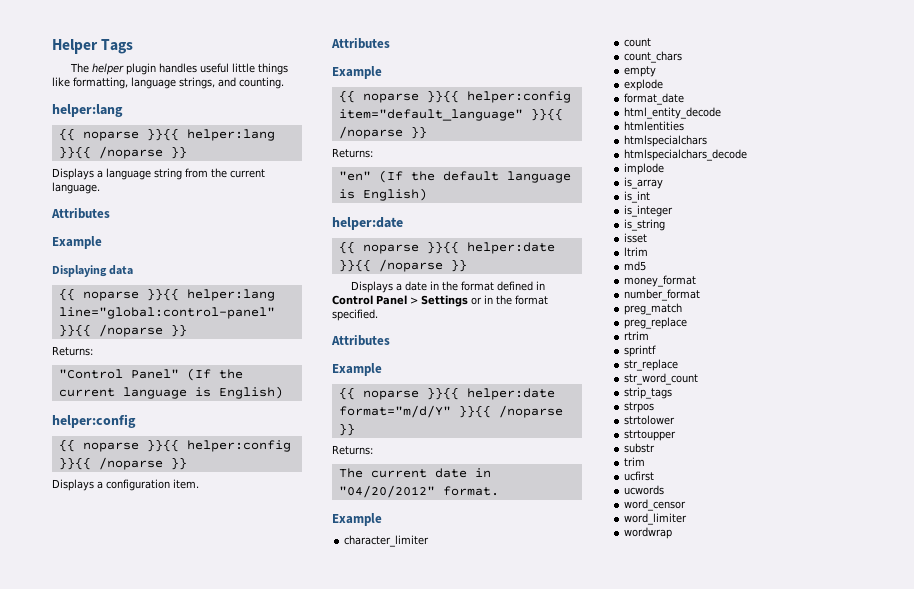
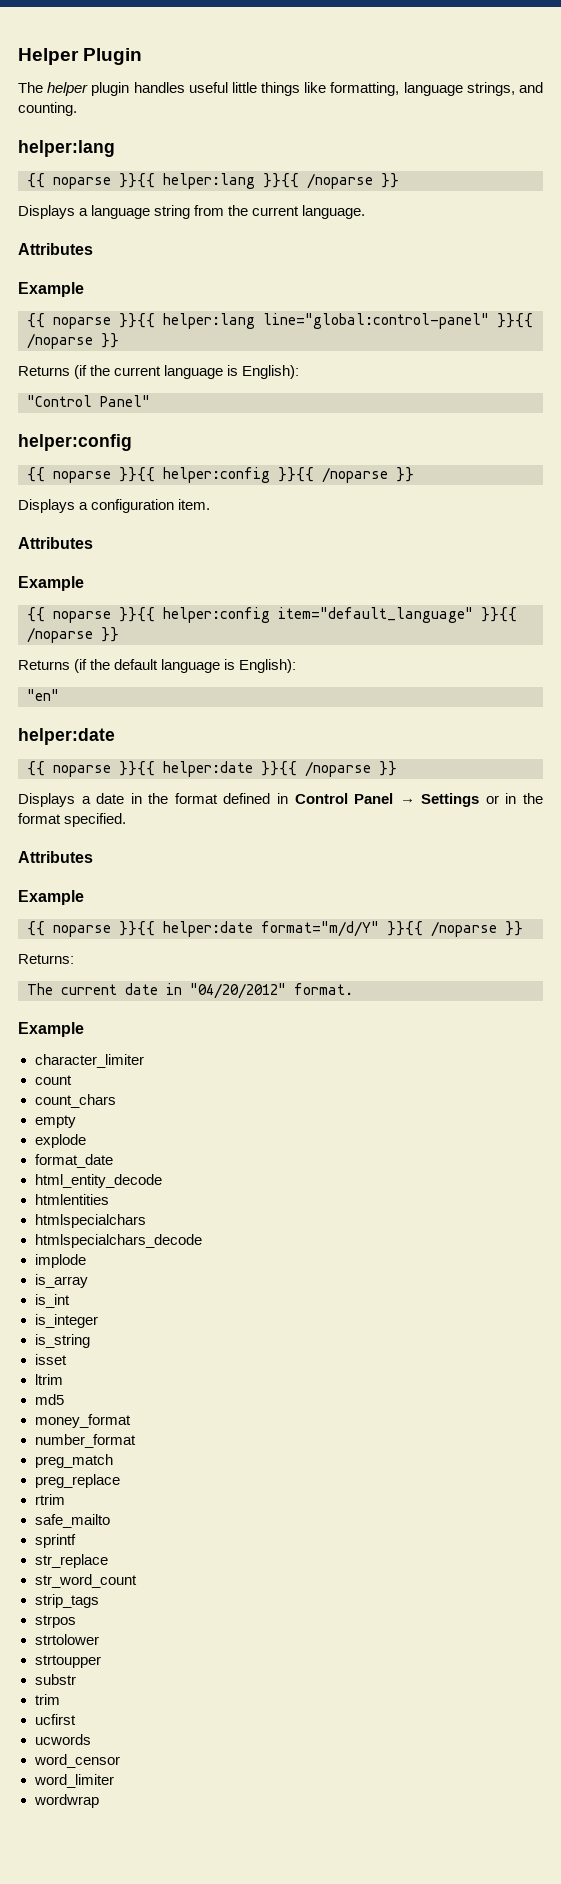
[101,39,134,54] Tags -> [83,48,143,65] Plugin
[52,265,134,277] // Displaying data -> (84, 289) none
[52,346,93,356] [58,368,211,381] Returns: // "Control Panel" (If -> [18,365,88,379] Returns (if
[218,386,283,399] English) -> [242,365,300,379] [27,395,150,407] English): // "Control Panel"
[332,148,373,158] [338,170,403,183] Returns: // "en" (If -> [18,659,88,673] Returns (if
[362,188,427,201] English) -> [239,659,297,673] [27,689,59,701] English): // "en"
[410,297,418,304] > -> [399,798,415,804] →
(650, 335) none -> [34,1514,110,1528] // safe_mailto

